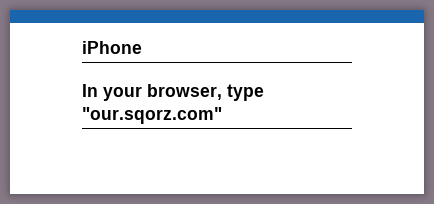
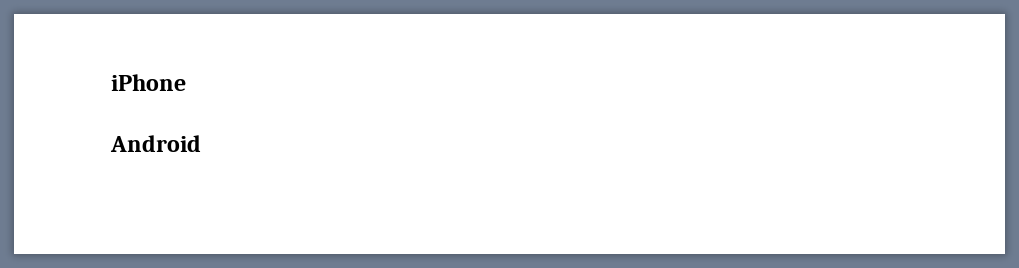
[82,84,264,101] [82,107,222,124] In your browser, type "our.sqorz.com" -> [110,135,201,152] Android

